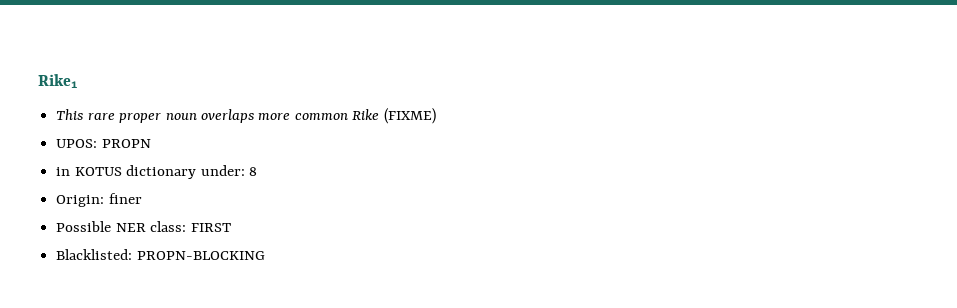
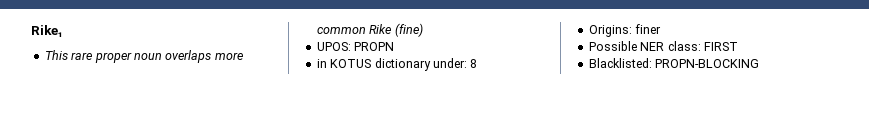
[383,108,436,124] (FIXME) -> [394,23,423,37] (fine)
[56,195,105,207] Origin: -> [588,25,632,37] Origins:

